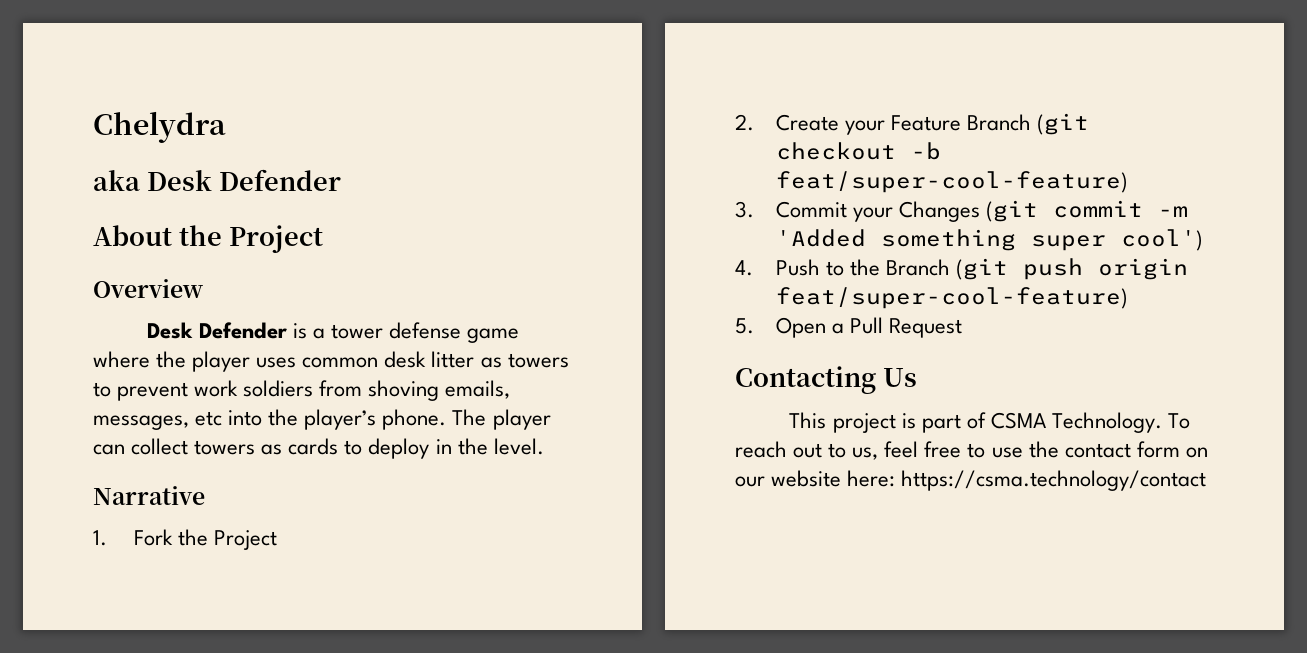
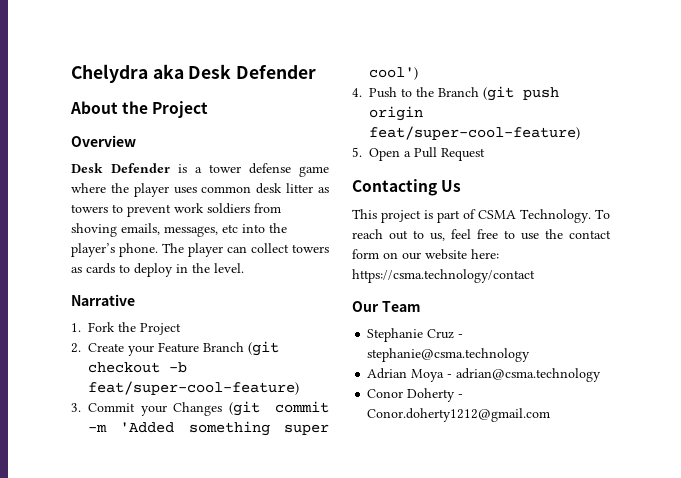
(226, 127) // -> (148, 73) none
(1207, 480) none -> [352,301,421,312] [367,328,464,342] [367,348,531,362] [367,368,602,382] [367,388,464,402] [367,408,551,422] // Our Team // Stephanie Cruz - stephanie@csma.technology // Adrian Moya - adrian@csma.technology // Conor Doherty - Conor.doherty1212@gmail.com

